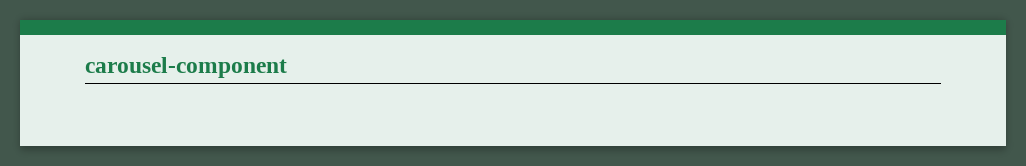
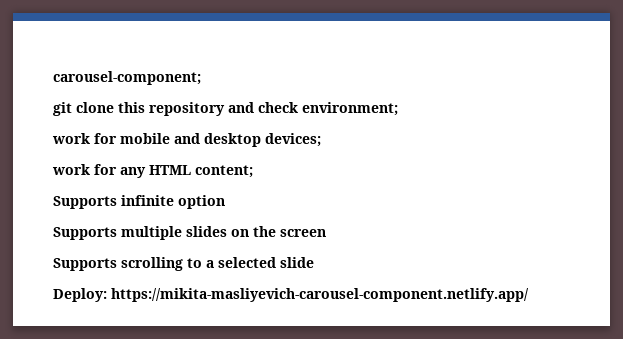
[85,57,287,78] carousel-component -> [53,71,201,85] [53,102,398,116] [52,133,321,147] [52,164,253,178] [53,195,225,209] [53,226,326,240] [53,257,314,271] [53,288,529,302] carousel-component; // git clone this repository and check environment; // work for mobile and desktop devices; // work for any HTML content; // Supports infinite option // Supports multiple slides on the screen // Supports scrolling to a selected slide // Deploy: https://mikita-masliyevich-carousel-component.netlify.app/

